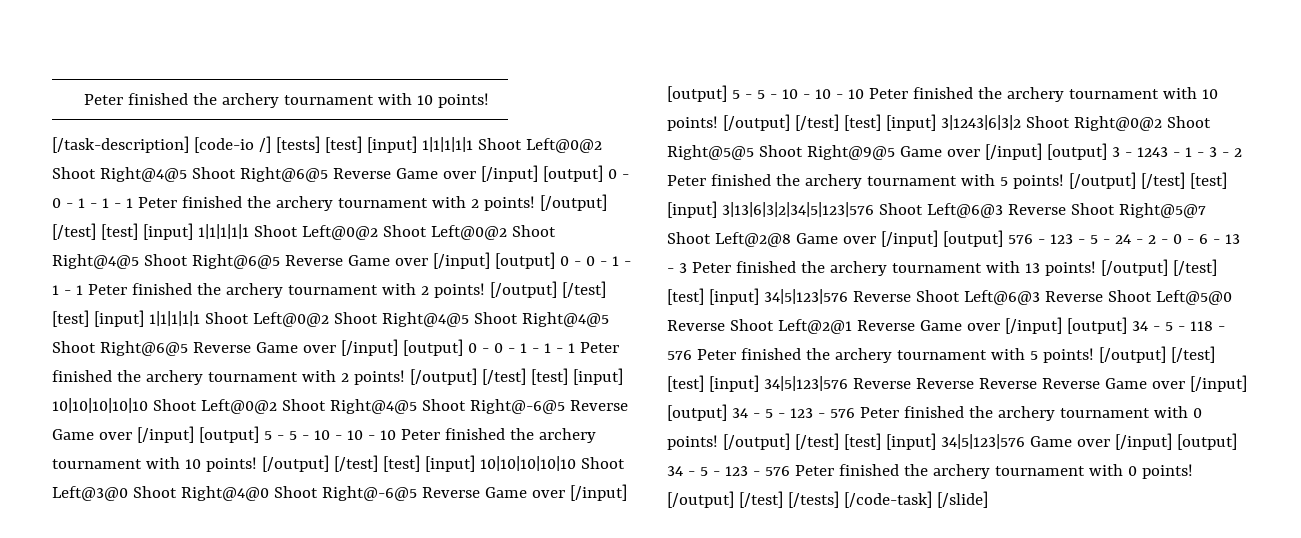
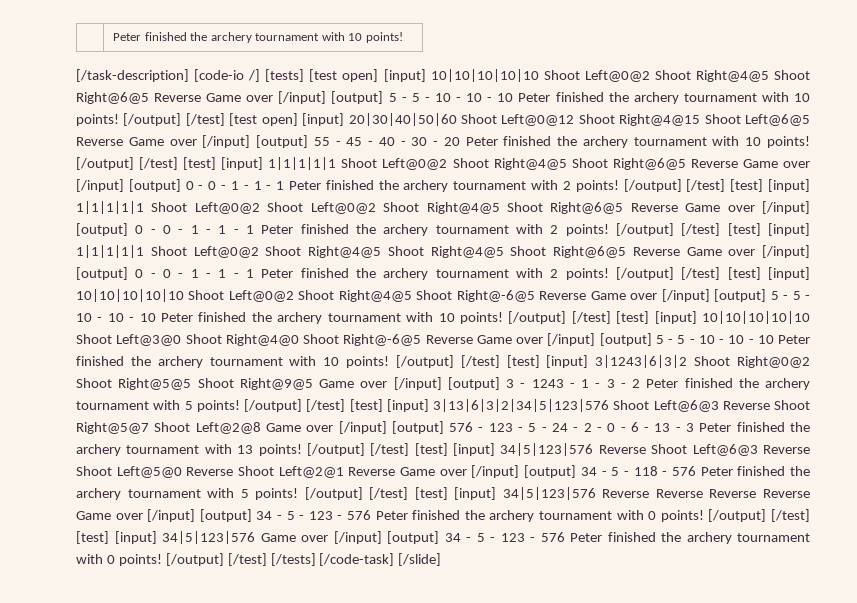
(320, 144) none -> [309,69,811,82] [76,91,810,104] [76,113,810,126] [76,135,811,148] [76,157,179,170] [test open] [input] 10|10|10|10|10 Shoot Left@0@2 Shoot Right@4@5 Shoot Right@6@5 Reverse Game over [/input] [output] 5 - 5 - 10 - 10 - 10 Peter finished the archery tournament with 10 points! [/output] [/test] [test open] [input] 20|30|40|50|60 Shoot Left@0@12 Shoot Right@4@15 Shoot Left@6@5 Reverse Game over [/input] [output] 55 - 45 - 40 - 30 - 20 Peter finished the archery tournament with 10 points! [/output] [/test]

